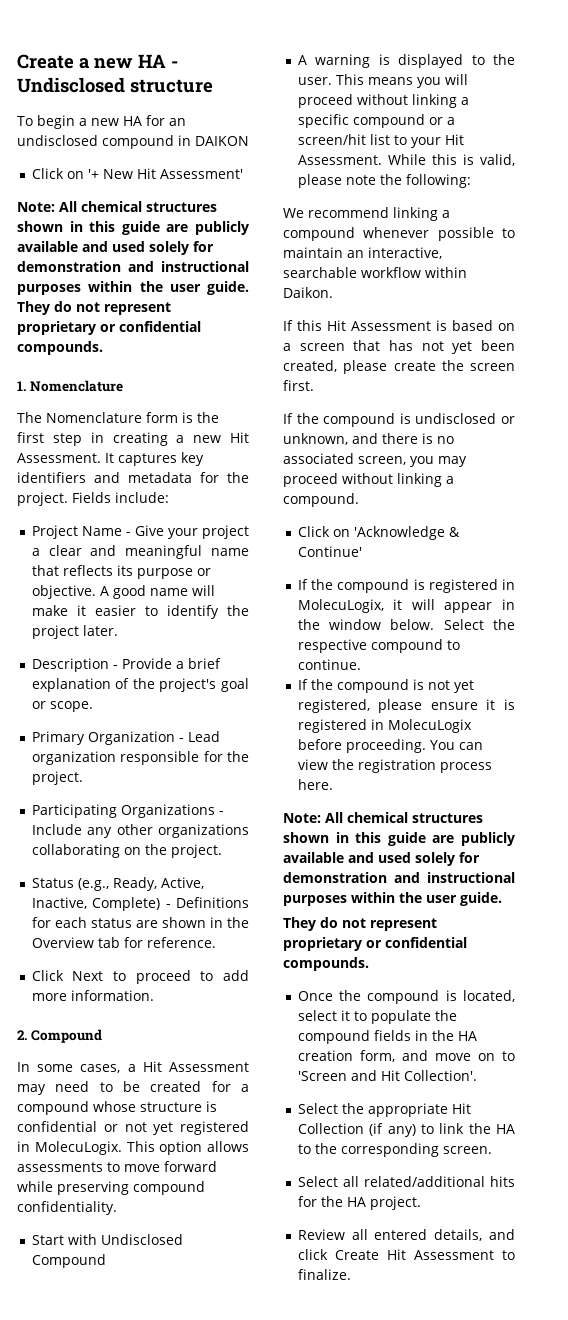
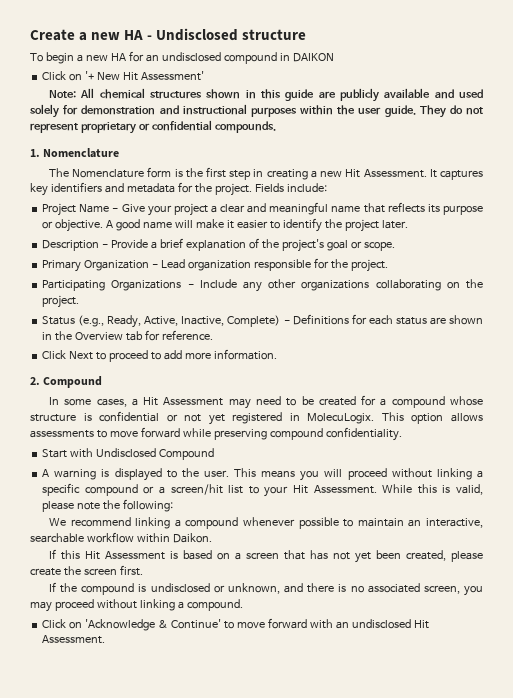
[297,579,515,593] [297,599,515,613] [297,619,515,630] [297,639,460,653] [297,659,361,670] [297,679,474,693] [297,699,515,713] [297,719,472,733] [297,739,483,753] [297,759,492,773] [297,779,333,790] [283,812,483,823] [283,832,515,846] [283,852,480,866] [283,872,515,883] [283,892,502,906] [283,917,437,931] [283,937,467,951] [283,957,369,971] [297,990,515,1004] [297,1010,457,1024] [297,1030,477,1044] [297,1050,515,1062] [297,1070,477,1081] [297,1103,471,1117] [297,1123,515,1137] [297,1143,492,1157] [297,1176,515,1187] [297,1196,421,1210] [297,1229,515,1241] [297,1249,515,1260] [297,1269,351,1280] // If the compound is registered in MolecuLogix, it will appear in the window below. Select the respective compound to continue. // If the compound is not yet registered, please ensure it is registered in MolecuLogix before proceeding. You can view the registration process here. // Note: All chemical structures shown in this guide are publicly available and used solely for demonstration and instructional purposes within the user guide. // They do not represent proprietary or confidential compounds. // Once the compound is located, select it to populate the compound fields in the HA creation form, and move on to 'Screen and Hit Collection'. // Select the appropriate Hit Collection (if any) to link the HA to the corresponding screen. // Select all related/additional hits for the HA project. // Review all entered details, and click Create Hit Assessment to finalize. -> [223,618,429,629] [42,635,106,644] to move forward with an undisclosed Hit Assessment.

